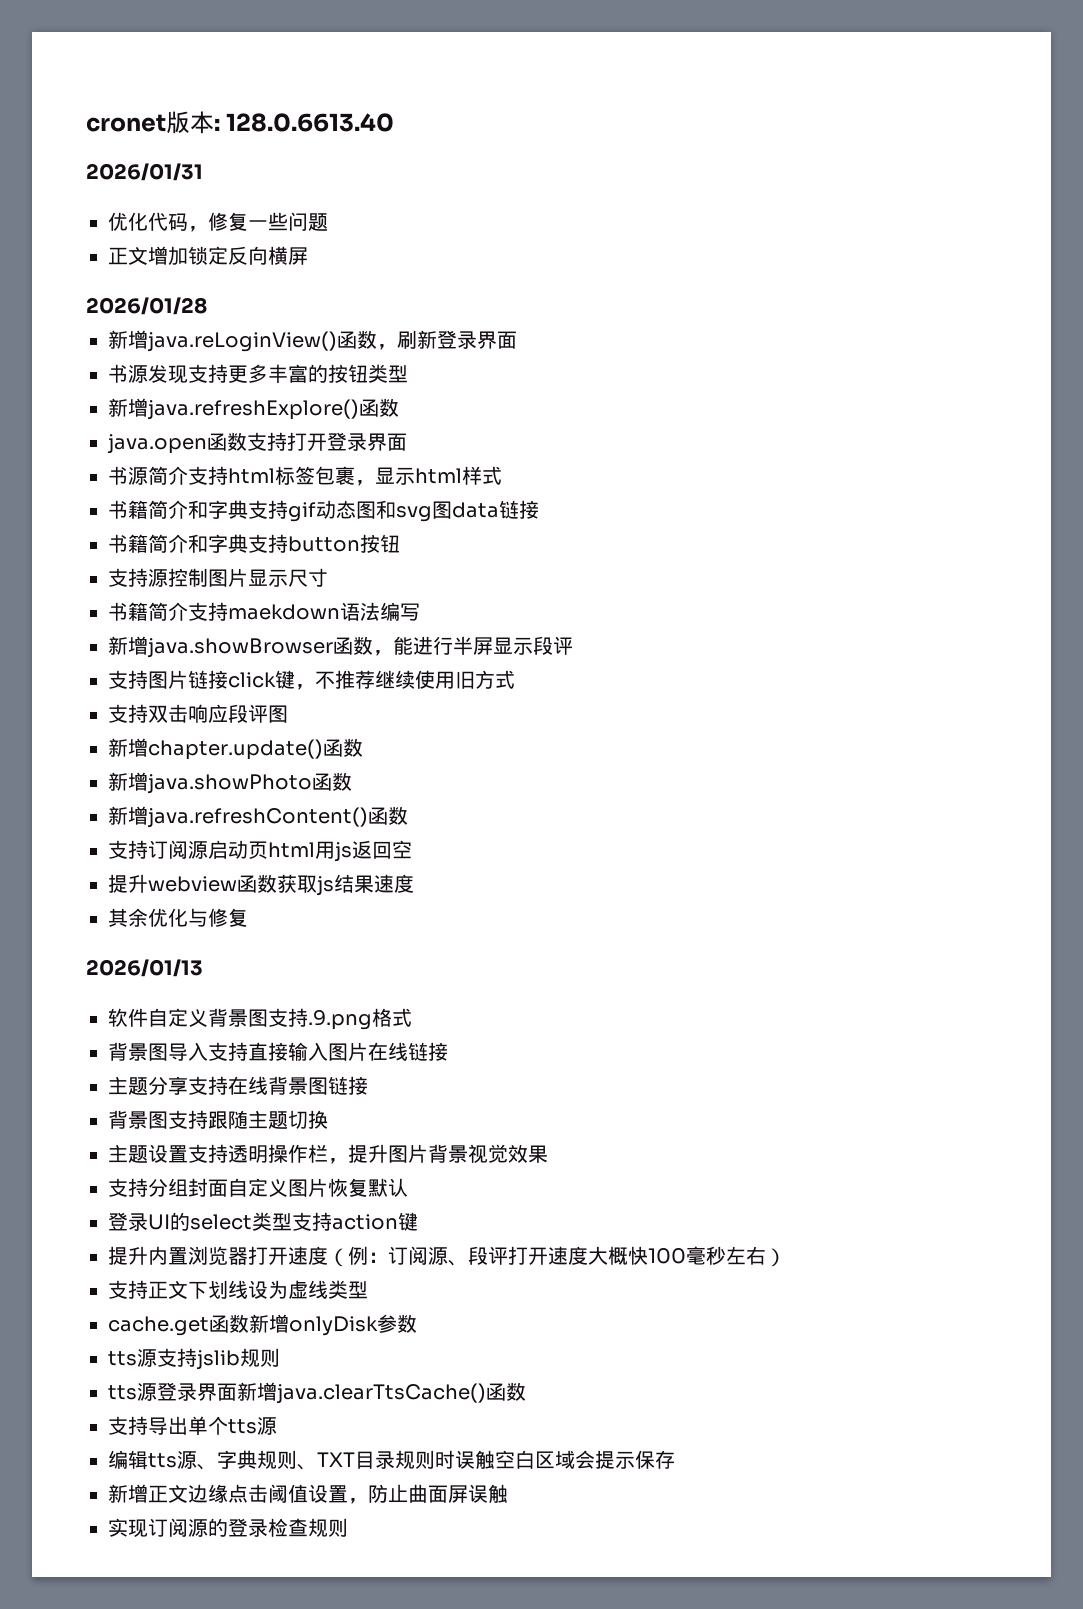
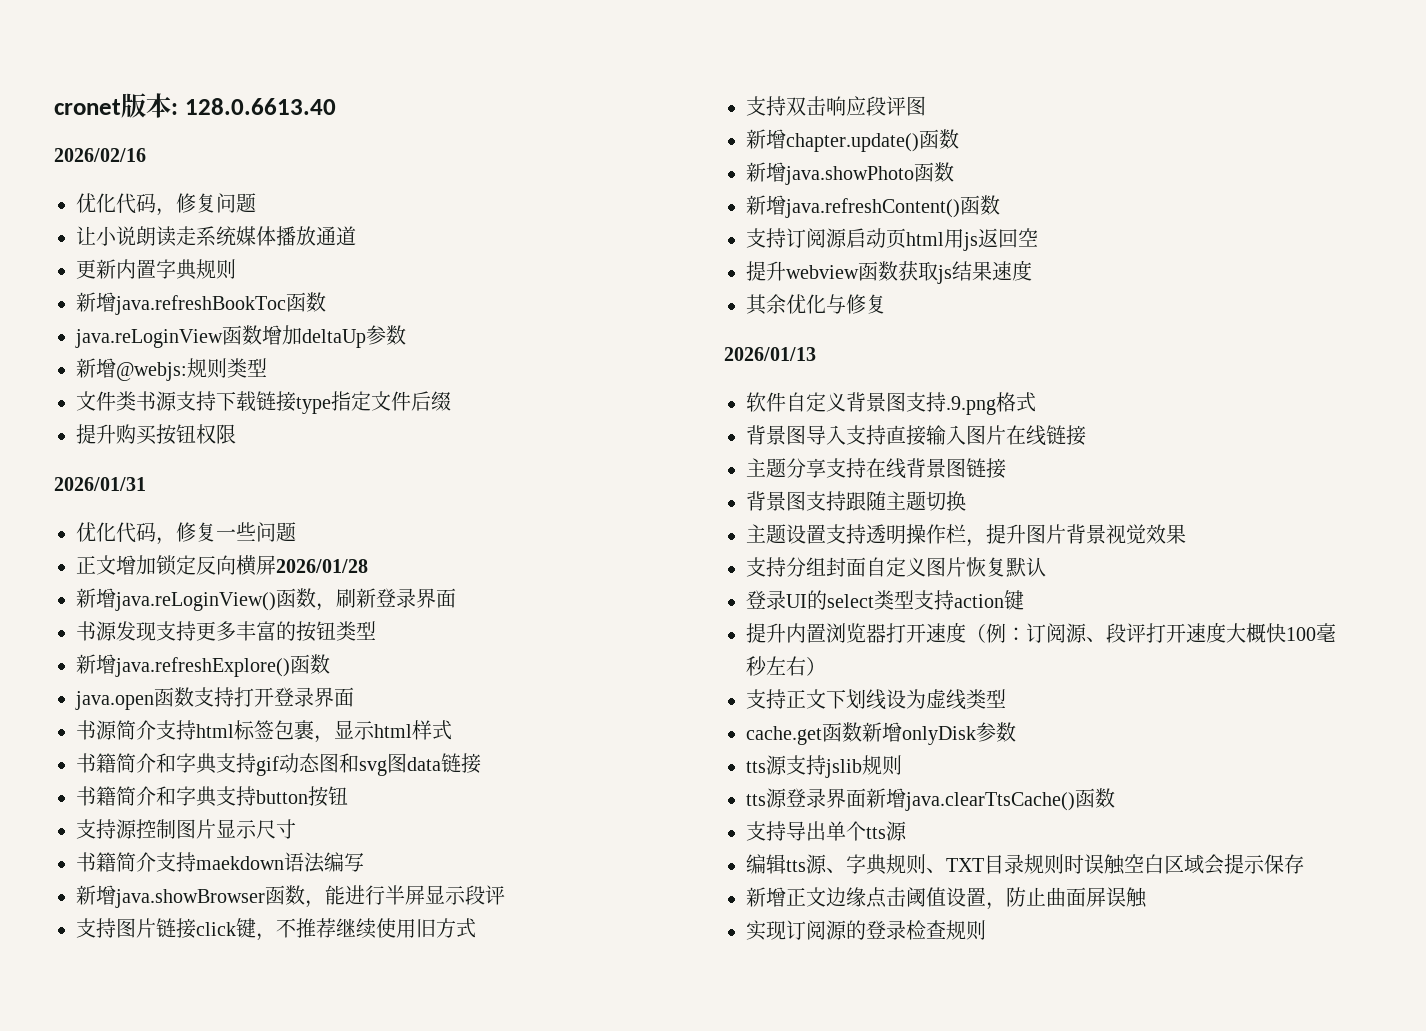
(395, 122) none -> [54,148,146,162] [76,193,256,216] [76,226,356,247] [76,259,236,280] [76,292,326,315] [75,325,406,348] [76,358,267,381] [76,391,451,414] [76,424,236,445] // 2026/02/16 // 优化代码，修复问题 // 让小说朗读走系统媒体播放通道 // 更新内置字典规则 // 新增java.refreshBookToc函数 // java.reLoginView函数增加deltaUp参数 // 新增@webjs:规则类型 // 文件类书源支持下载链接type指定文件后缀 // 提升购买按钮权限
(308, 256) // -> (276, 565) none

